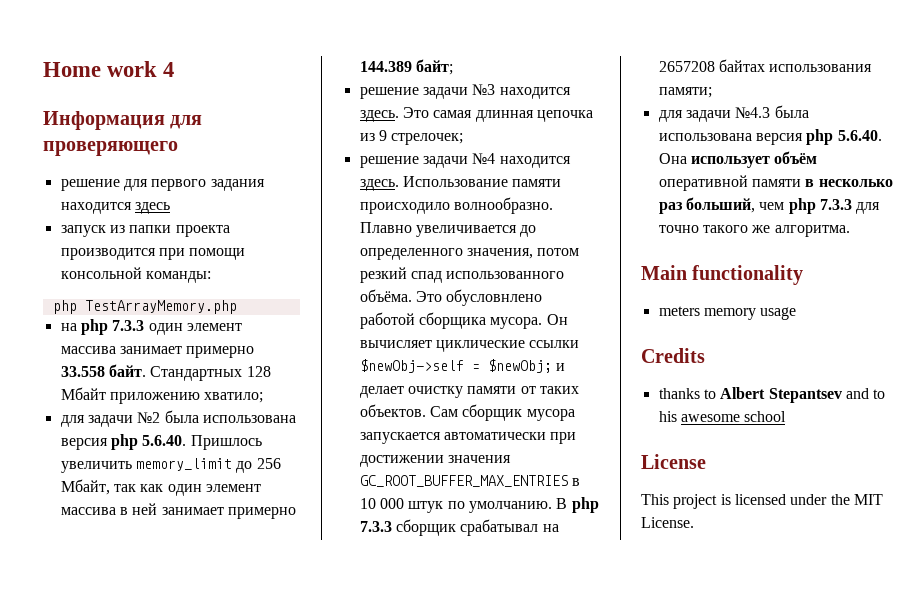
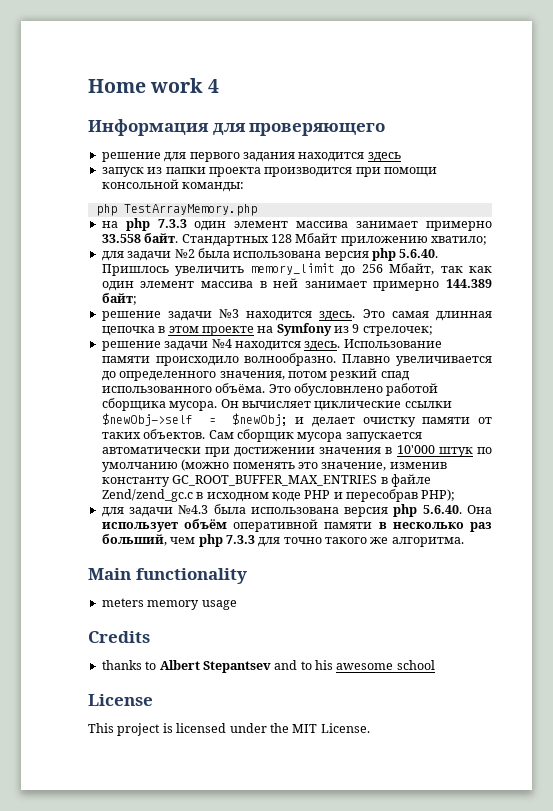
(593, 116) none -> [158,323,332,336] в этом проекте на Symfony
[359,475,580,487] [359,497,599,513] [359,519,559,536] [658,59,873,72] [658,87,712,98] GC_ROOT_BUFFER_MAX_ENTRIES в 10 000 штук по умолчанию. В php 7.3.3 сборщик срабатывал на 2657208 байтах использования памяти; -> [385,445,493,457] [101,459,447,472] [101,474,431,487] [101,489,456,502] в 10'000 штук по умолчанию (можно поменять это значение, изменив константу GC_ROOT_BUFFER_MAX_ENTRIES в файле Zend/zend_gc.c в исходном коде PHP и пересобрав PHP);

